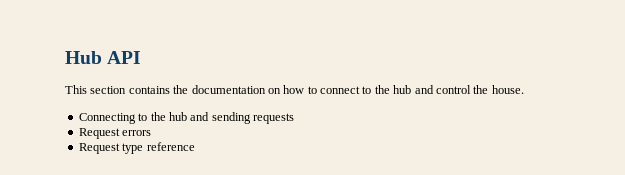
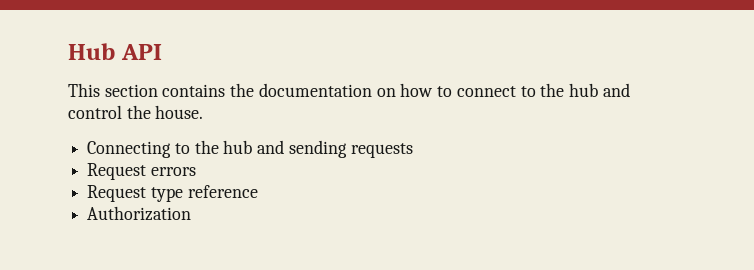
(195, 146) none -> [87,206,192,221] // Authorization

